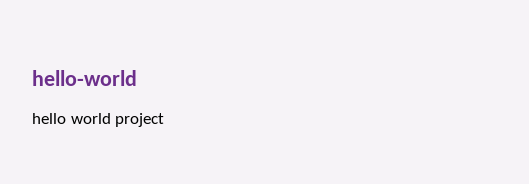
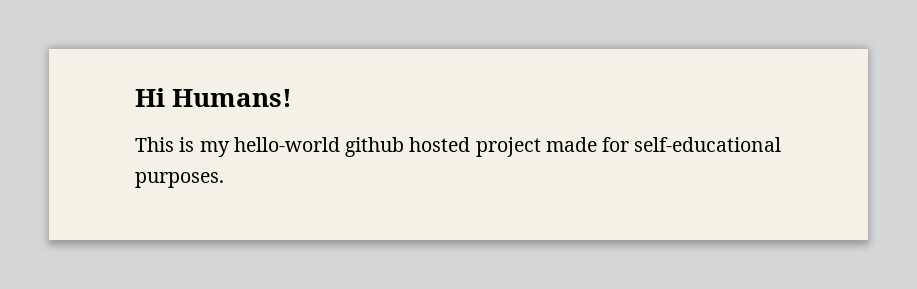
[32,70,137,86] [32,113,165,127] hello-world // hello world project -> [135,88,293,107] [135,137,782,157] [135,172,224,188] Hi Humans! // This is my hello-world github hosted project made for self-educational purposes.

